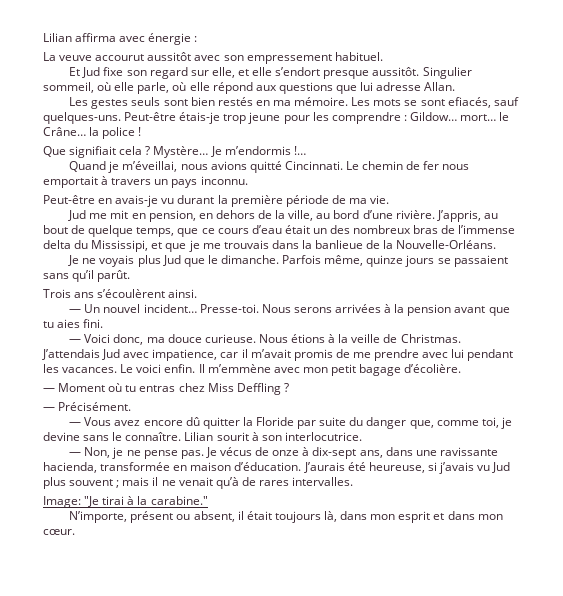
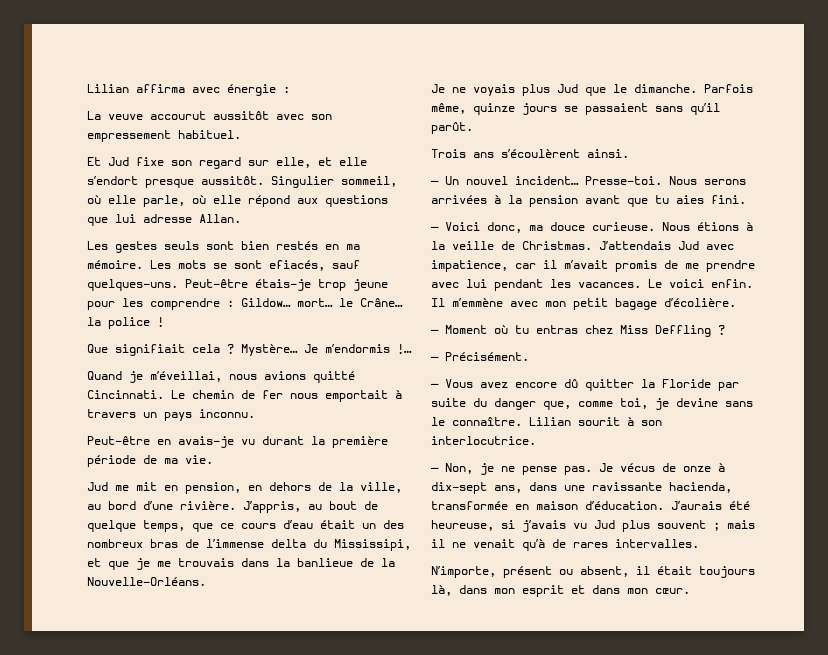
[43,496,208,508] // Image: "Je tirai à la carabine." -> (699, 543) none

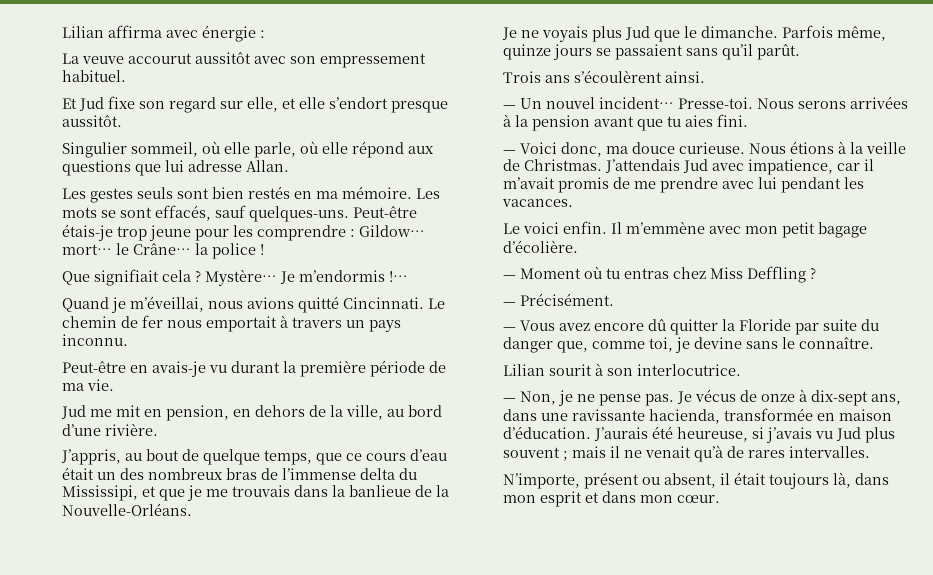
(264, 180) none -> (122, 121) //
[269,260,325,271] efiacés, -> [155,205,211,221] effacés,
(236, 505) none -> (158, 429) //
(641, 285) none -> (573, 203) //
(522, 421) none -> (874, 343) //

